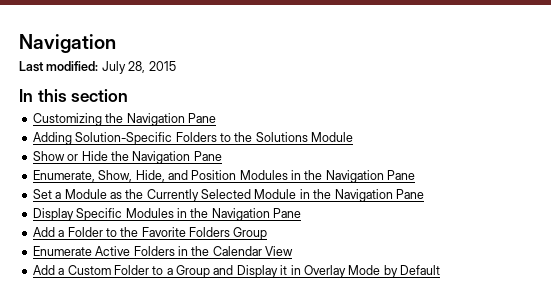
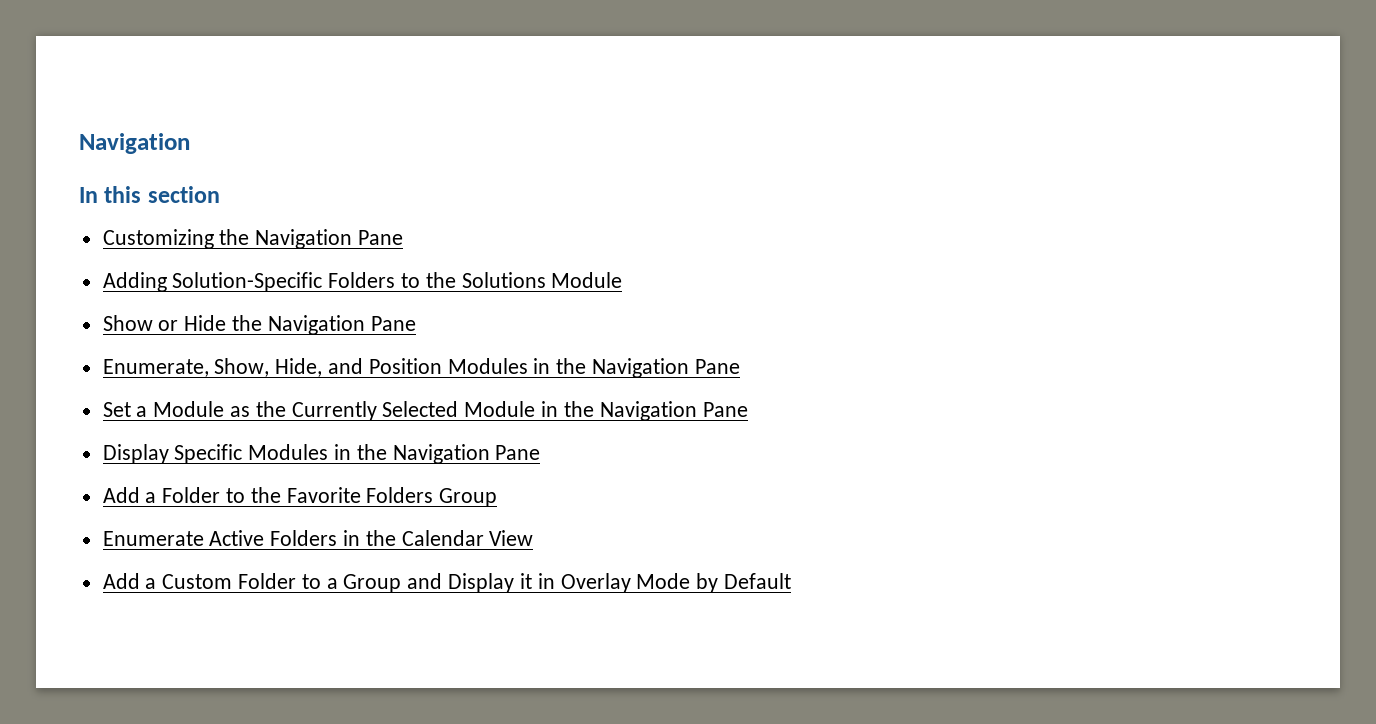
[19,34,116,53] [19,61,176,74] Navigation // Last modified: July 28, 2015 -> [79,133,190,154] Navigation

